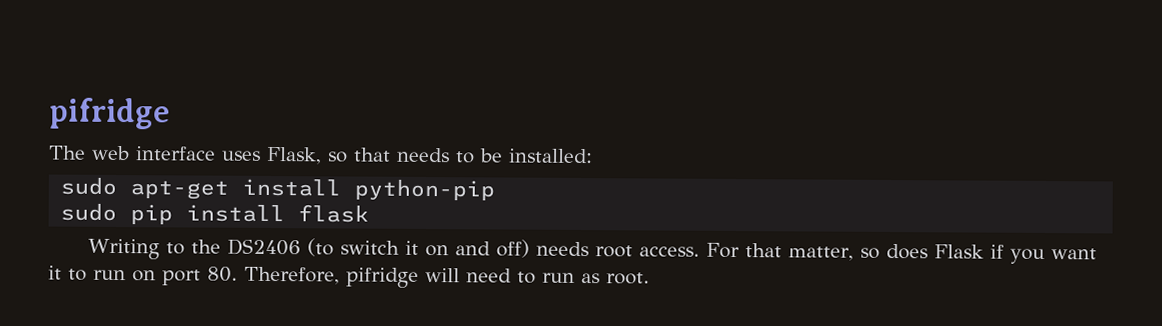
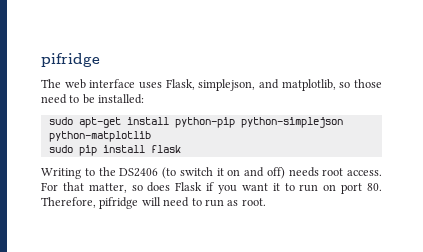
[327,147,450,163] so that needs -> [198,79,382,91] [41,94,67,104] simplejson, and matplotlib, so those need
(496, 190) none -> [240,117,343,128] [48,131,151,142] python-simplejson python-matplotlib

